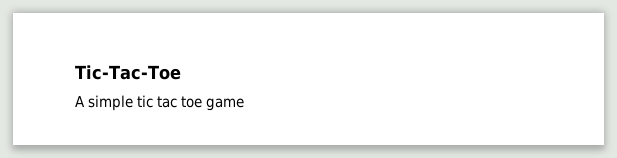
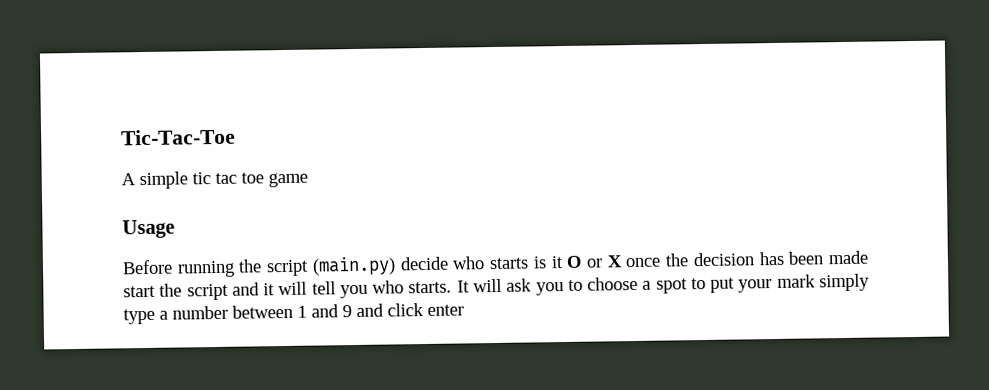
(245, 104) none -> [122,219,175,239] [122,250,869,278] [123,273,870,301] [123,303,464,325] // Usage // Before running the script (main.py) decide who starts is it O or X once the decision has been made start the script and it will tell you who starts. It will ask you to choose a spot to put your mark simply type a number between 1 and 9 and click enter

